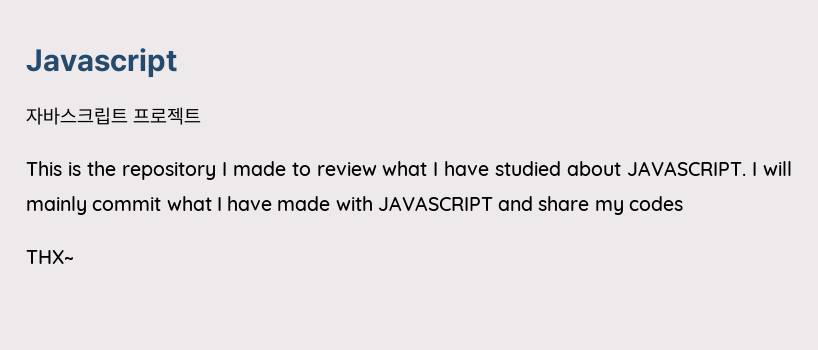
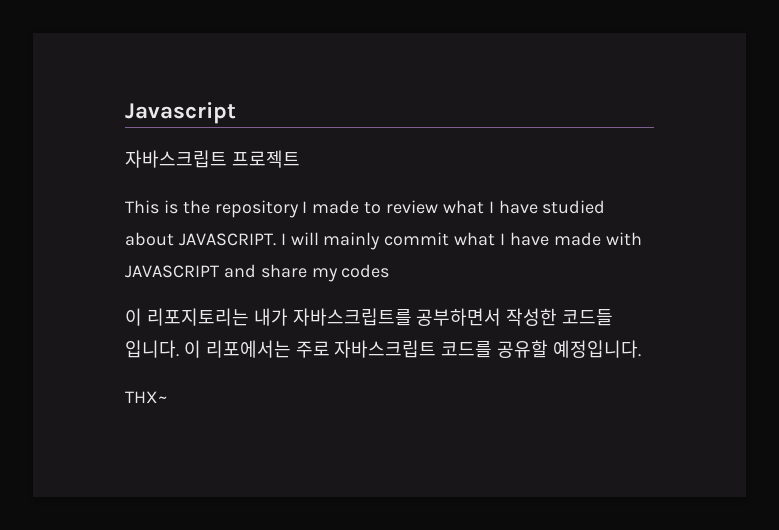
(683, 203) none -> [125,308,614,326] [125,340,642,358] // 이 리포지토리는 내가 자바스크립트를 공부하면서 작성한 코드들 입니다. 이 리포에서는 주로 자바스크립트 코드를 공유할 예정입니다.

